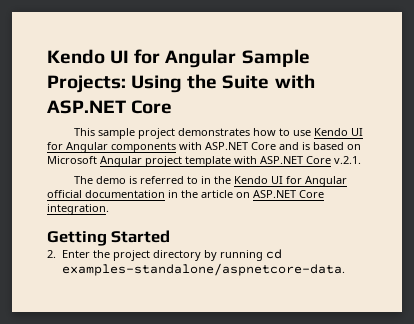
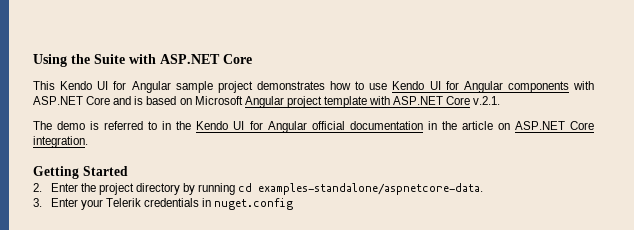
[47,49,310,68] [47,75,126,93] Kendo UI for Angular Sample Projects: -> (33, 60) none
(95, 132) none -> [60,81,171,93] Kendo UI for Angular
(345, 269) none -> [33,198,294,210] // 3. Enter your Telerik credentials in nuget.config

